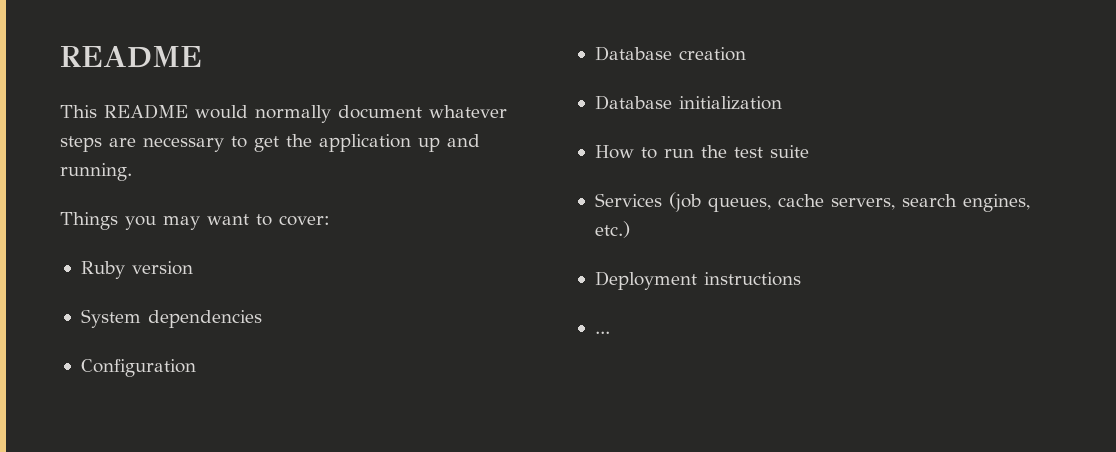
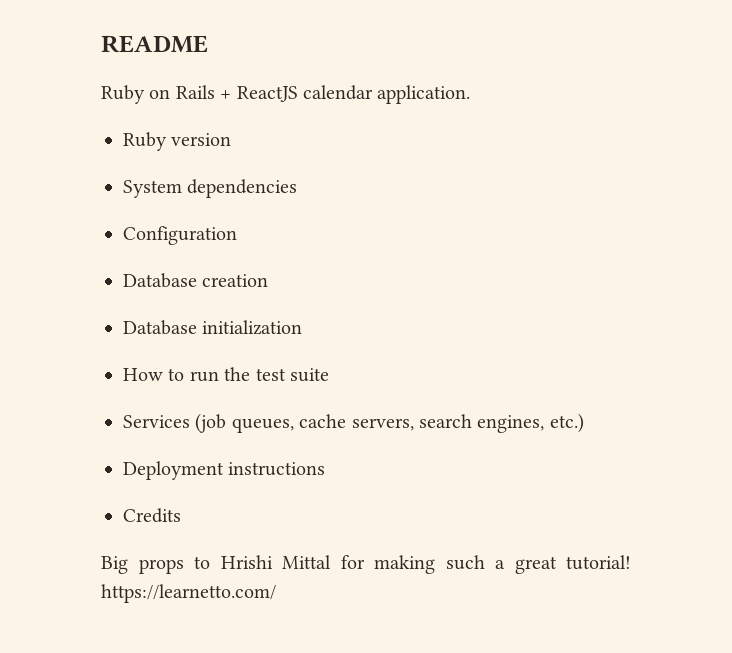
[60,104,507,123] [60,134,480,152] [60,163,132,181] [60,212,330,230] This README would normally document whatever steps are necessary to get the application up and running. // Things you may want to cover: -> [101,85,471,104] Ruby on Rails + ReactJS calendar application.
[594,331,610,334] ... -> [123,508,181,523] [101,555,631,574] [101,584,276,603] Credits // Big props to Hrishi Mittal for making such a great tutorial! https://learnetto.com/

